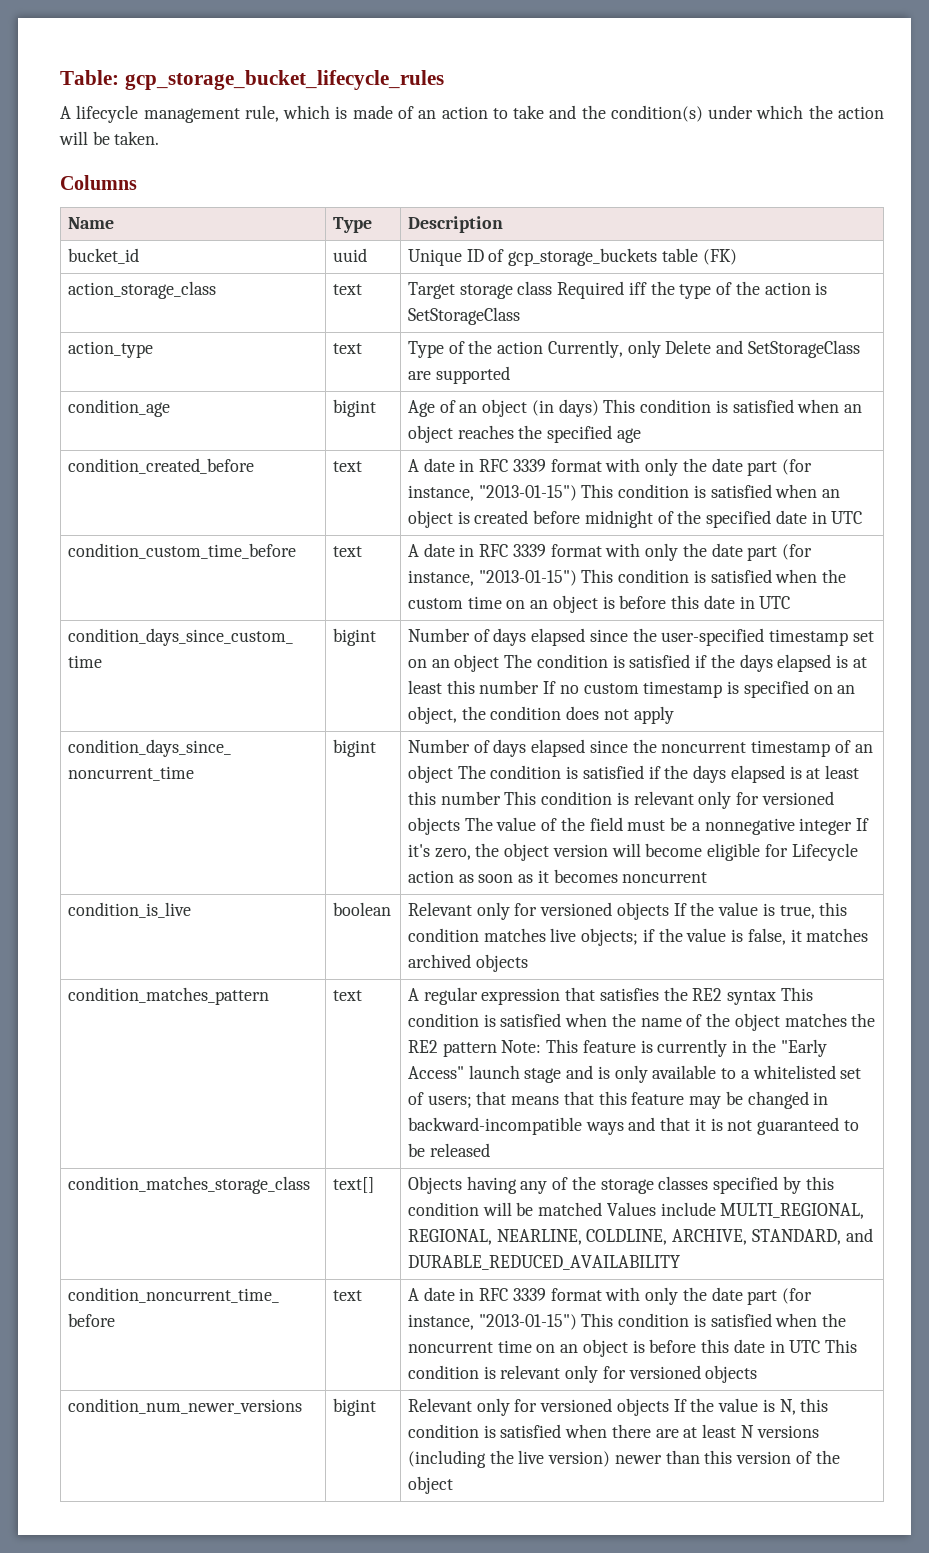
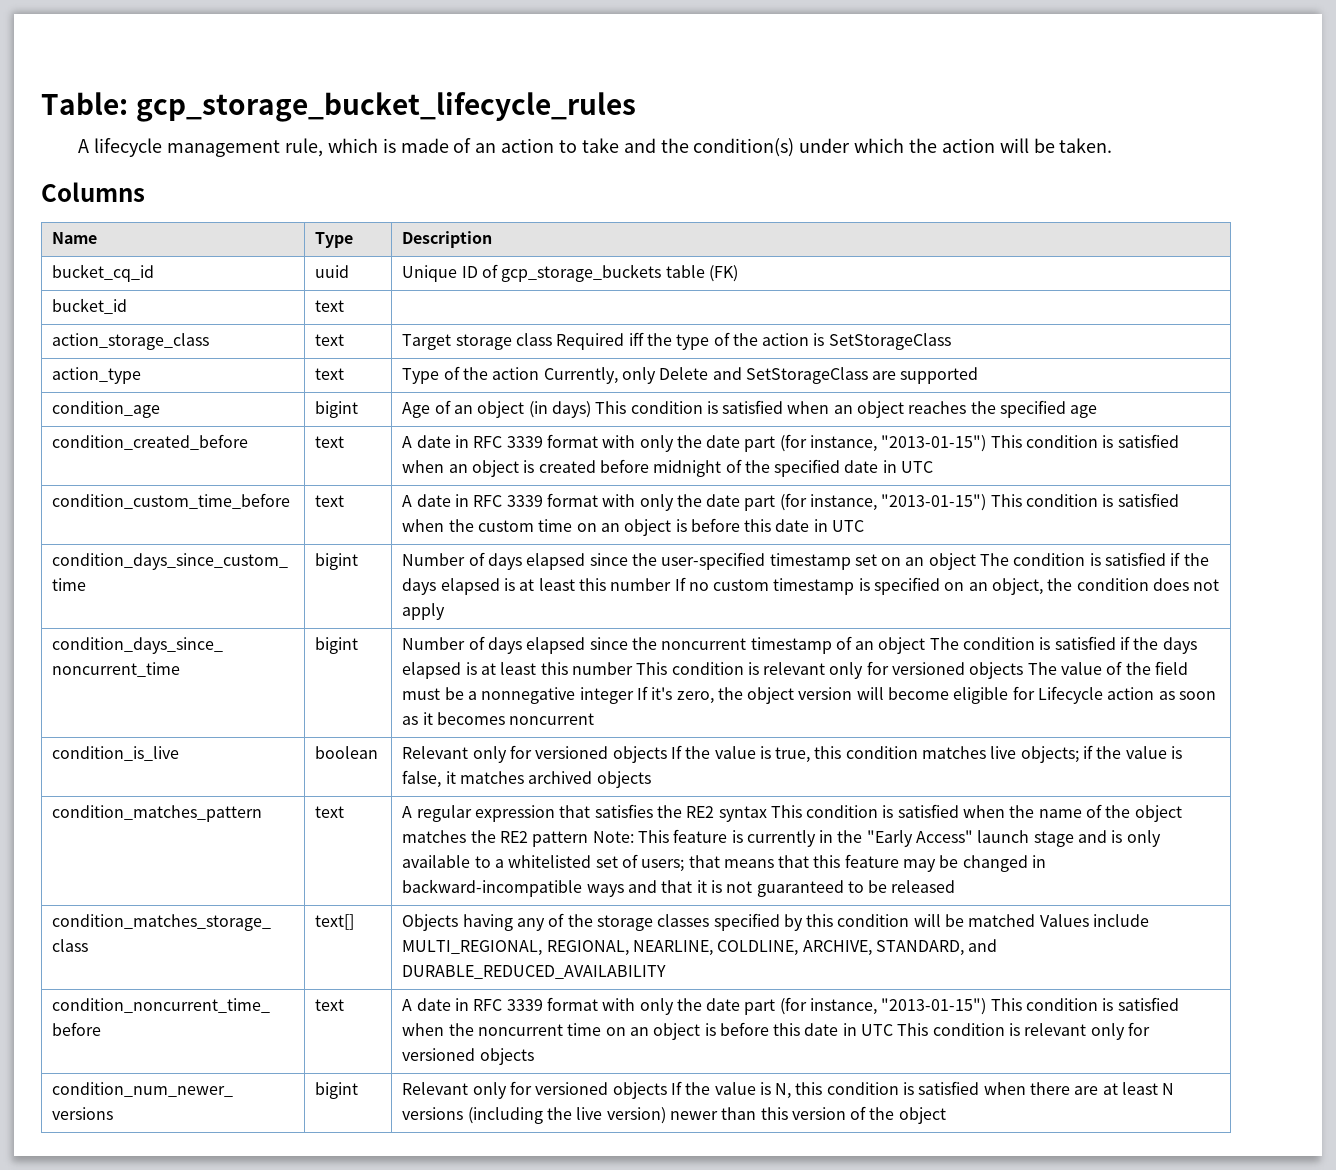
[68,248,140,264] bucket_id -> [52,264,155,282] bucket_cq_id
(737, 257) none -> [52,298,128,314] [315,300,345,312] // bucket_id | text |

